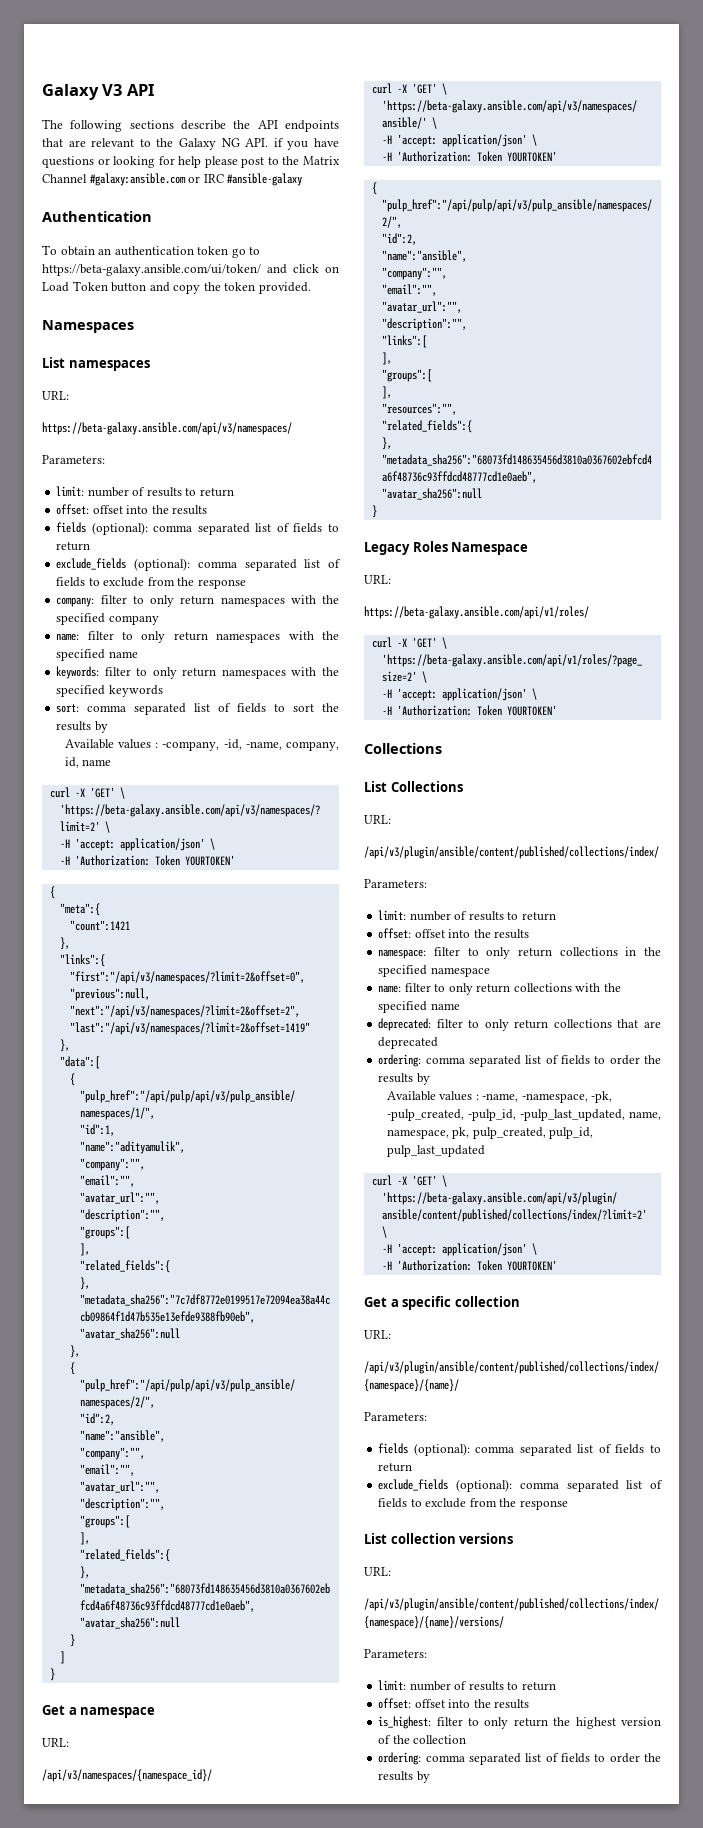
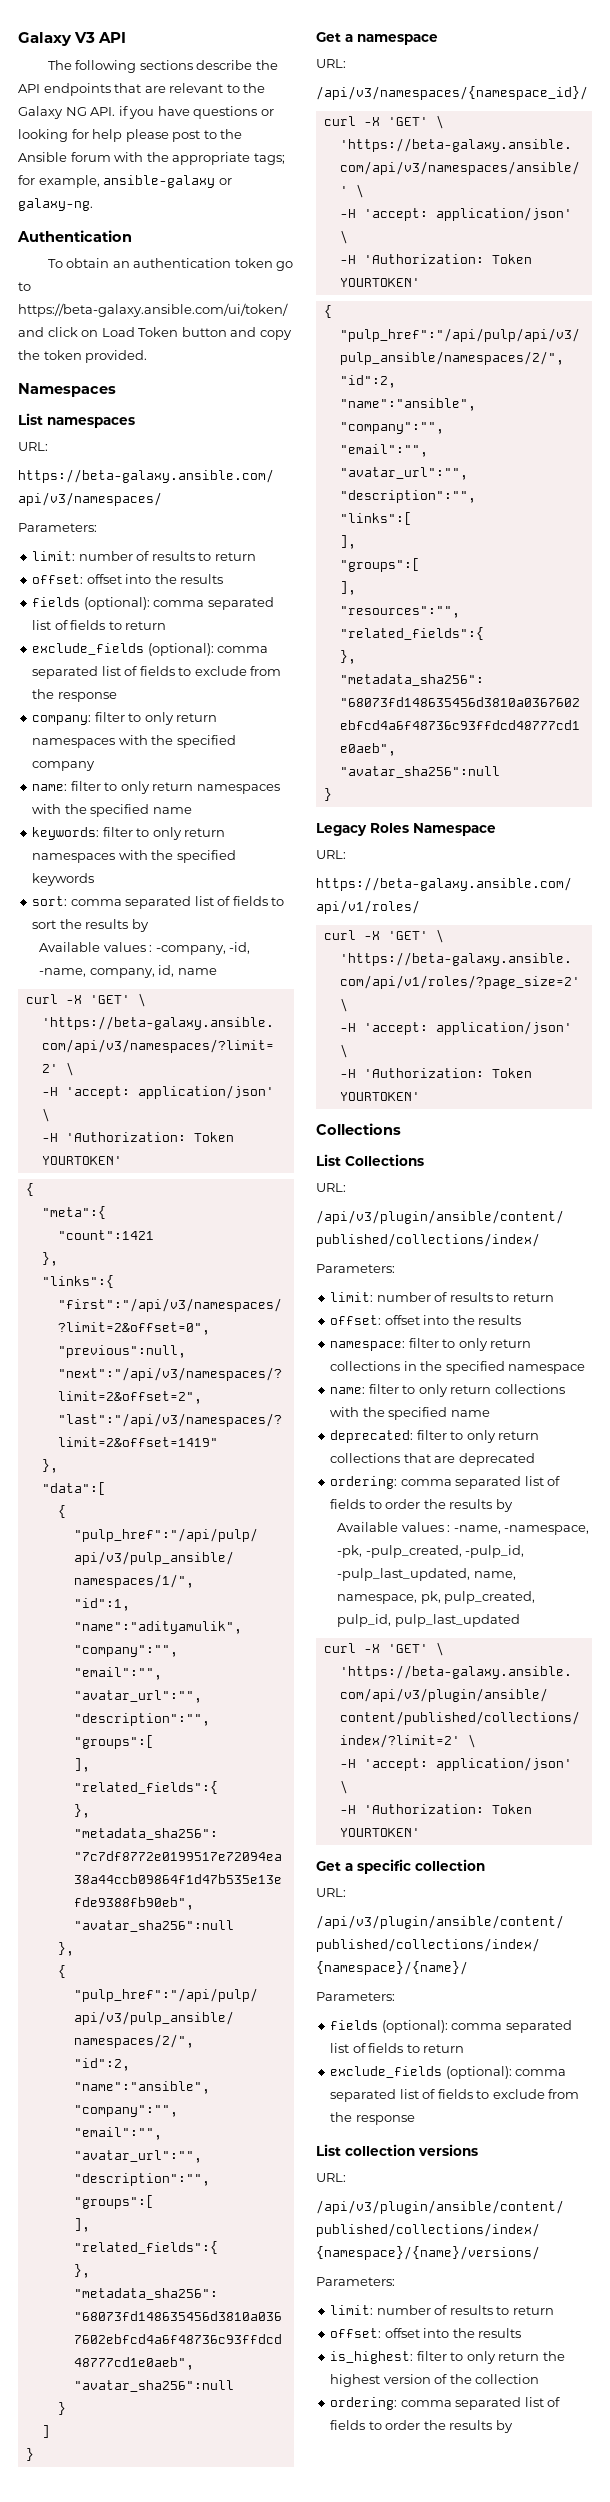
[303,156,341,165] [42,173,303,186] Matrix Channel #galaxy:ansible.com or IRC #ansible-galaxy -> [18,152,285,165] [18,175,232,188] [18,198,93,211] Ansible forum with the appropriate tags; for example, ansible-galaxy or galaxy-ng.

